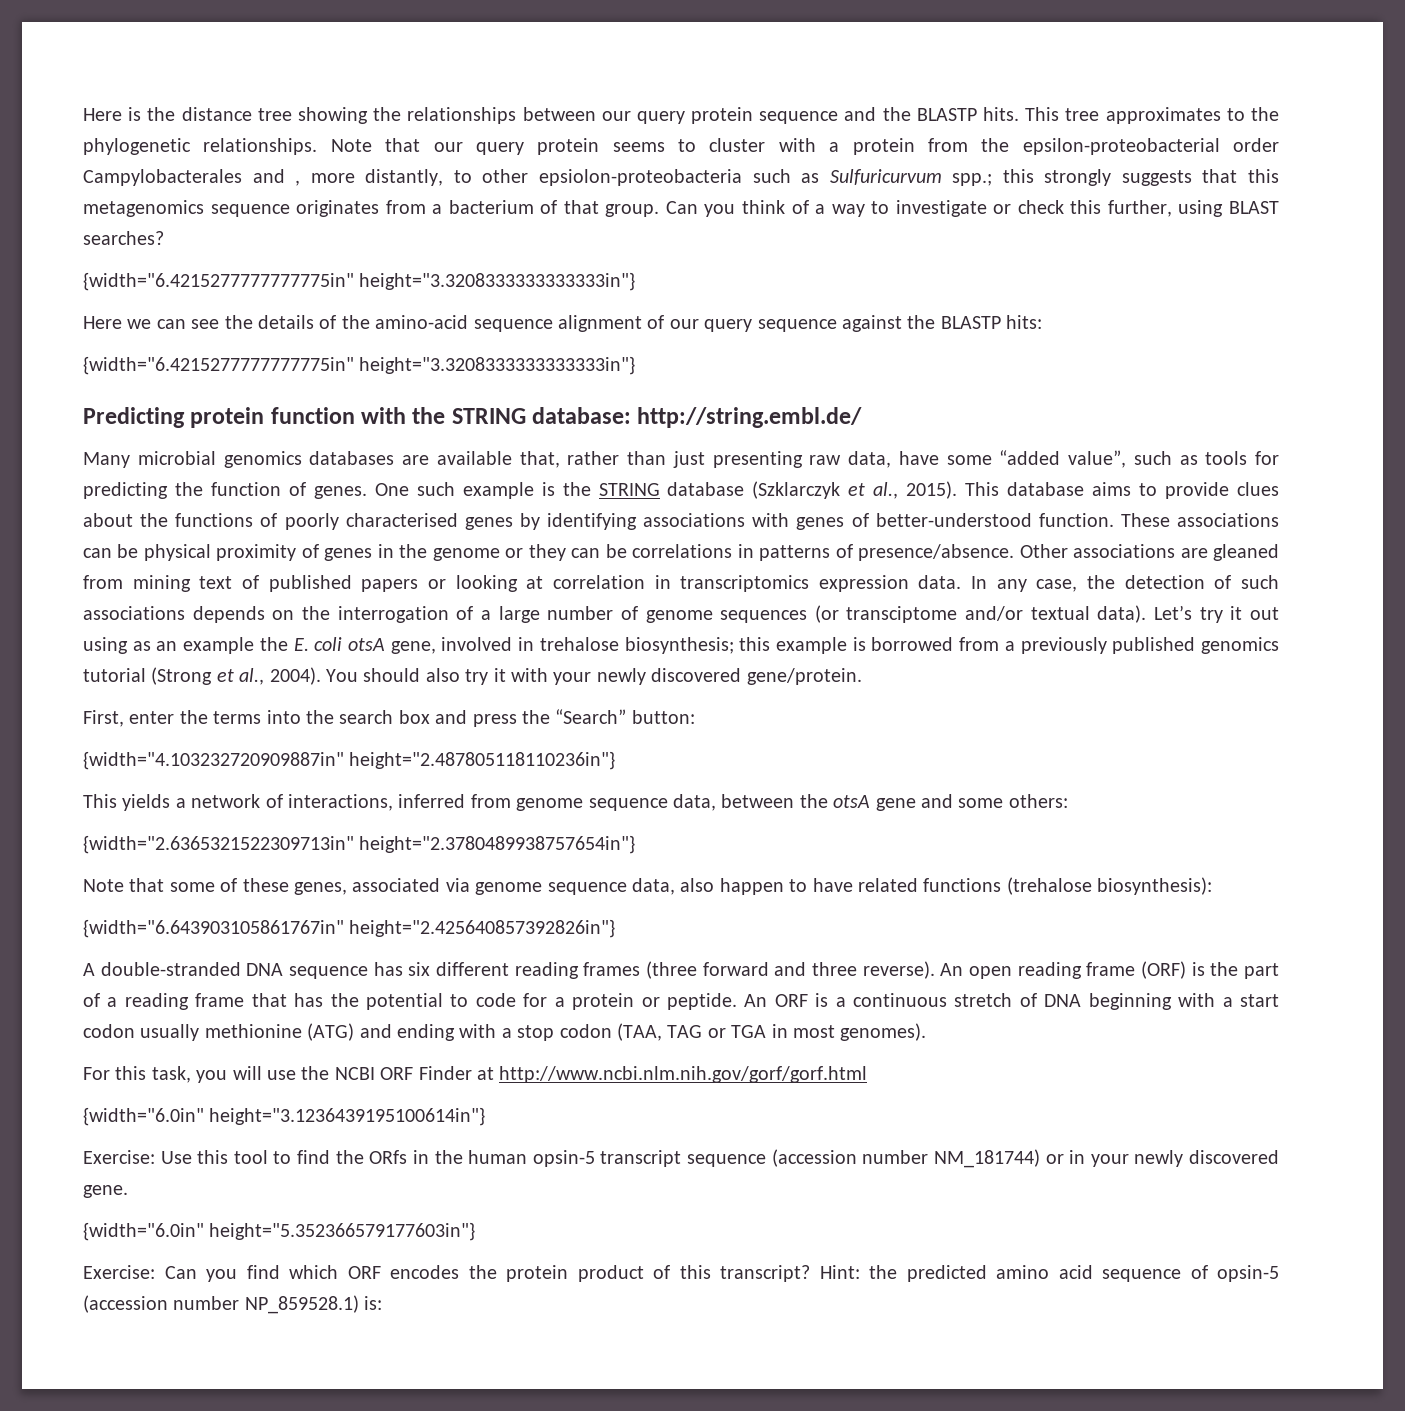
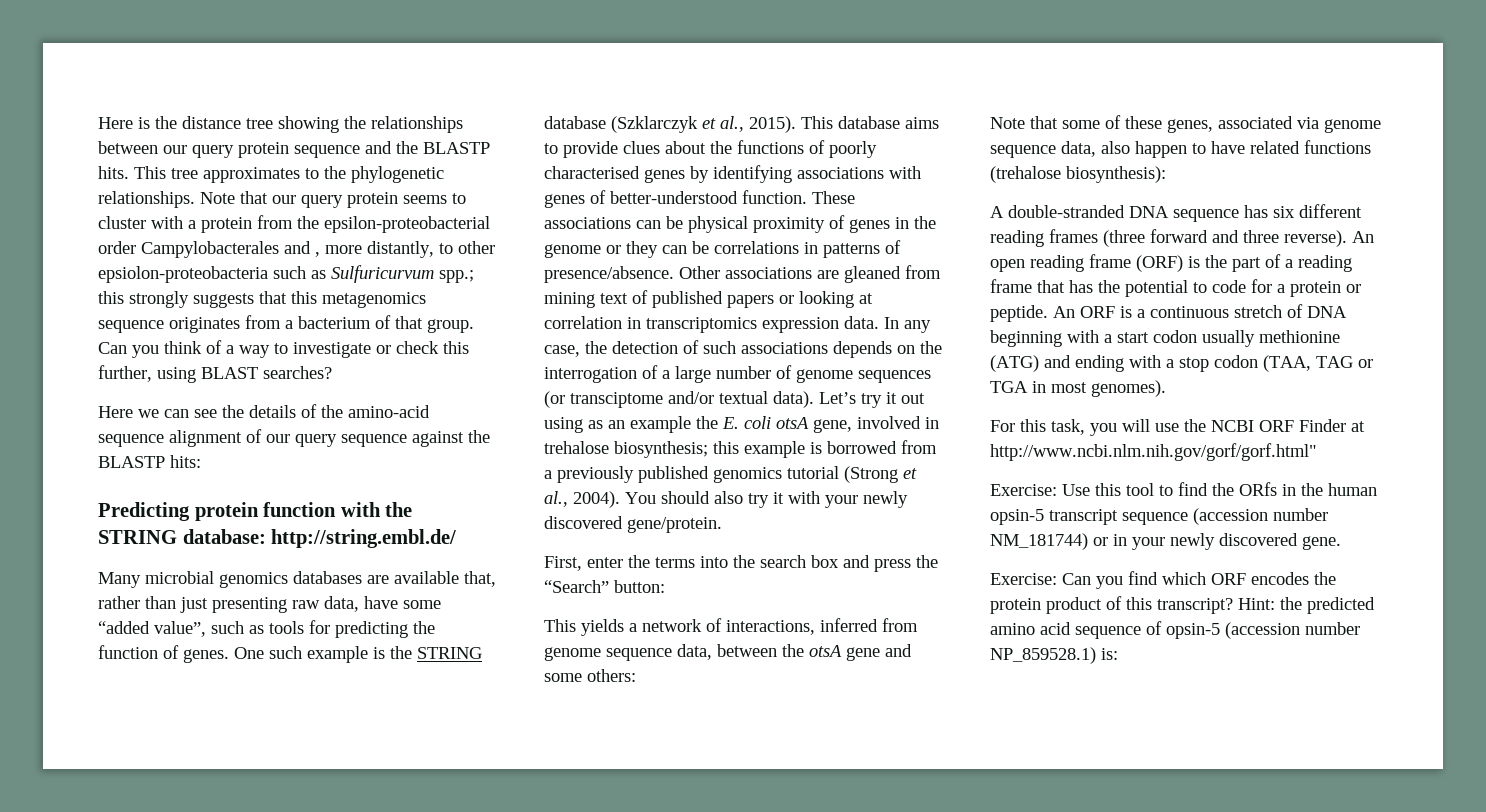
[83,272,636,291] // {width="6.4215277777777775in" height="3.3208333333333333in"} -> (332, 372) none
[83,356,636,375] // {width="6.4215277777777775in" height="3.3208333333333333in"} -> (201, 461) none
[83,751,616,770] // {width="4.103232720909887in" height="2.487805118110236in"} -> (665, 586) none
[83,835,636,854] // {width="2.6365321522309713in" height="2.3780489938757654in"} -> (636, 675) none
[83,919,616,938] // {width="6.643903105861767in" height="2.425640857392826in"} -> (1166, 174) none
[499,1066,868,1083] [83,1107,486,1126] http://www.ncbi.nlm.nih.gov/gorf/gorf.html // {width="6.0in" height="3.1236439195100614in"} -> [990,443,1317,461] http://www.ncbi.nlm.nih.gov/gorf/gorf.html"
[83,1222,476,1241] // {width="6.0in" height="5.352366579177603in"} -> (1341, 543) none

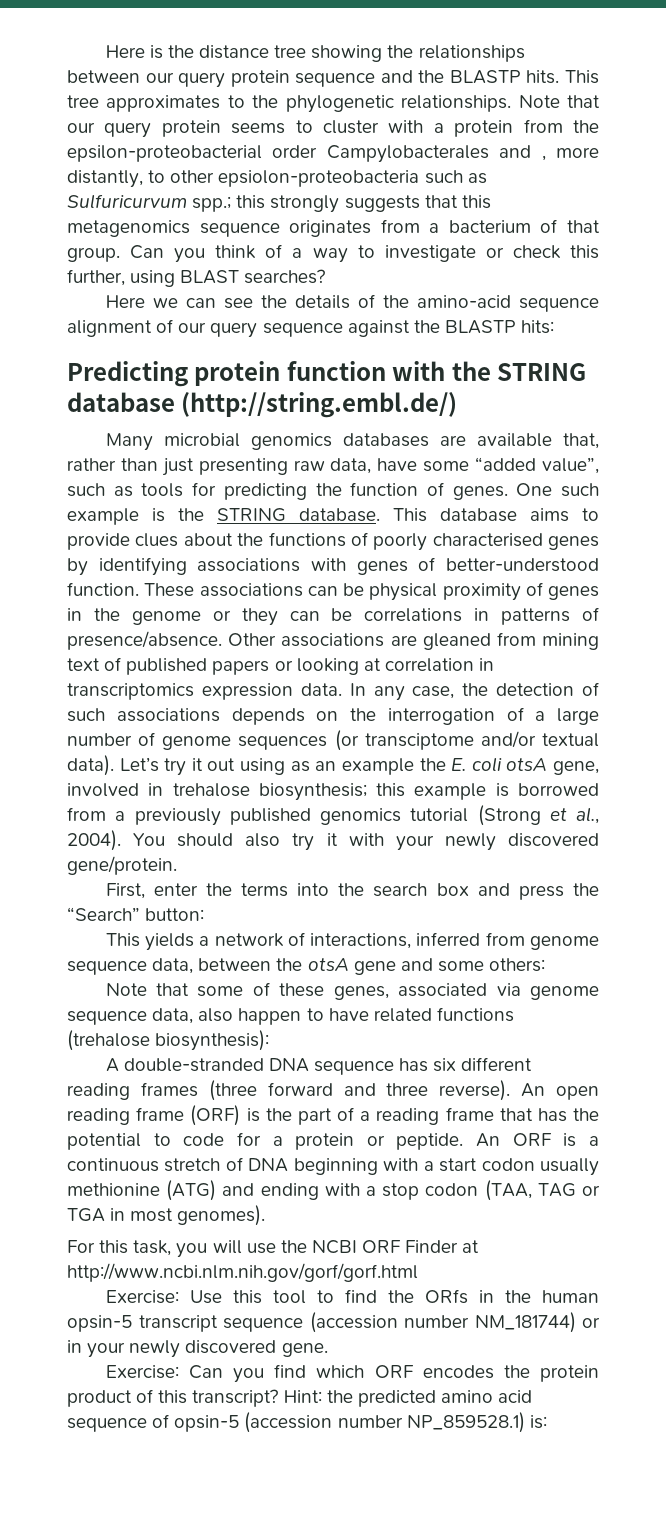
[182,529,457,548] database: http://string.embl.de/ -> [67,392,458,418] database (http://string.embl.de/)
[544,116,796,133] database (Szklarczyk et al., 2015). -> [299,508,380,522] database.
[990,443,1317,461] http://www.ncbi.nlm.nih.gov/gorf/gorf.html" -> [67,1263,418,1282] http://www.ncbi.nlm.nih.gov/gorf/gorf.html

